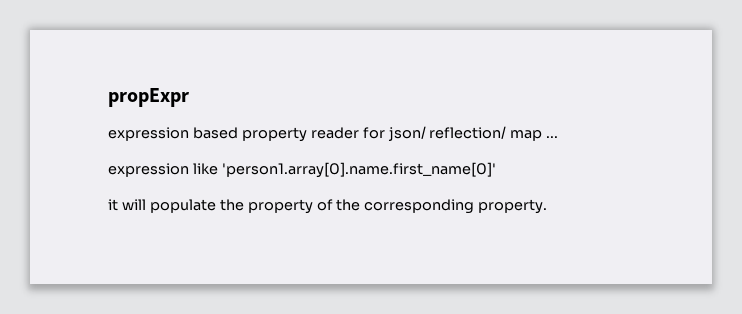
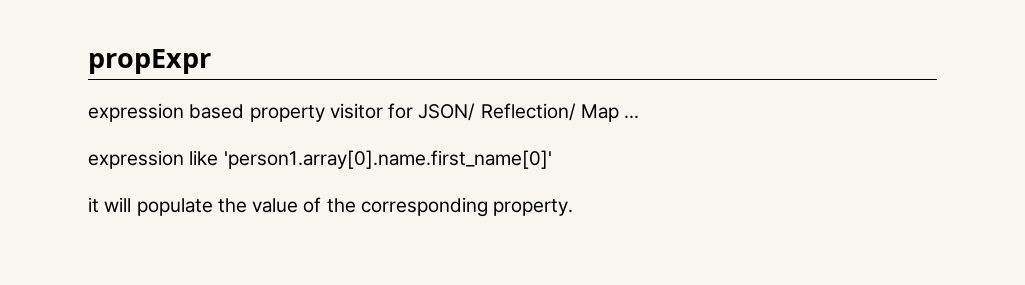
[310,126,543,141] reader for json/ reflection/ map -> [329,103,619,122] visitor for JSON/ Reflection/ Map
[247,199,313,214] property -> [252,198,299,213] value

